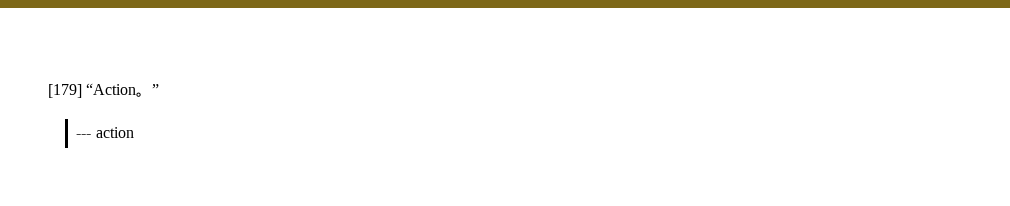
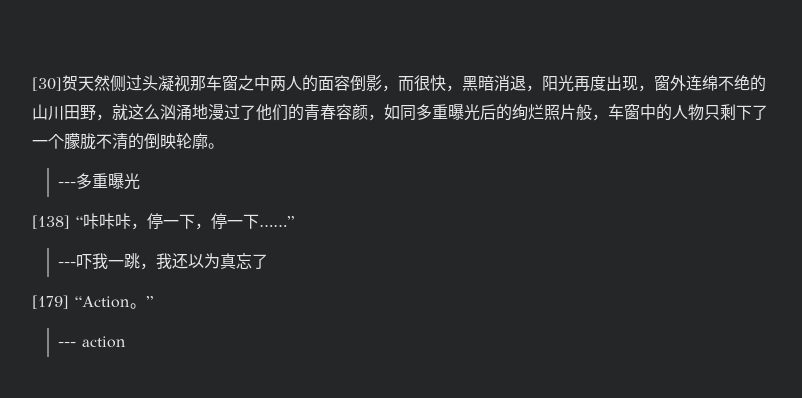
(48, 91) none -> [32,75,766,92] [32,104,768,121] [32,133,224,150] [57,173,140,190] [32,213,294,230] [57,253,268,270] [30]贺天然侧过头凝视那车窗之中两人的面容倒影，而很快，黑暗消退，阳光再度出现，窗外连绵不绝的山川田野，就这么汹涌地漫过了他们的青春容颜，如同多重曝光后的绚烂照片般，车窗中的人物只剩下了一个朦胧不清的倒映轮廓。 // ---多重曝光 // [138] “咔咔咔，停一下，停一下……” // ---吓我一跳，我还以为真忘了 //

